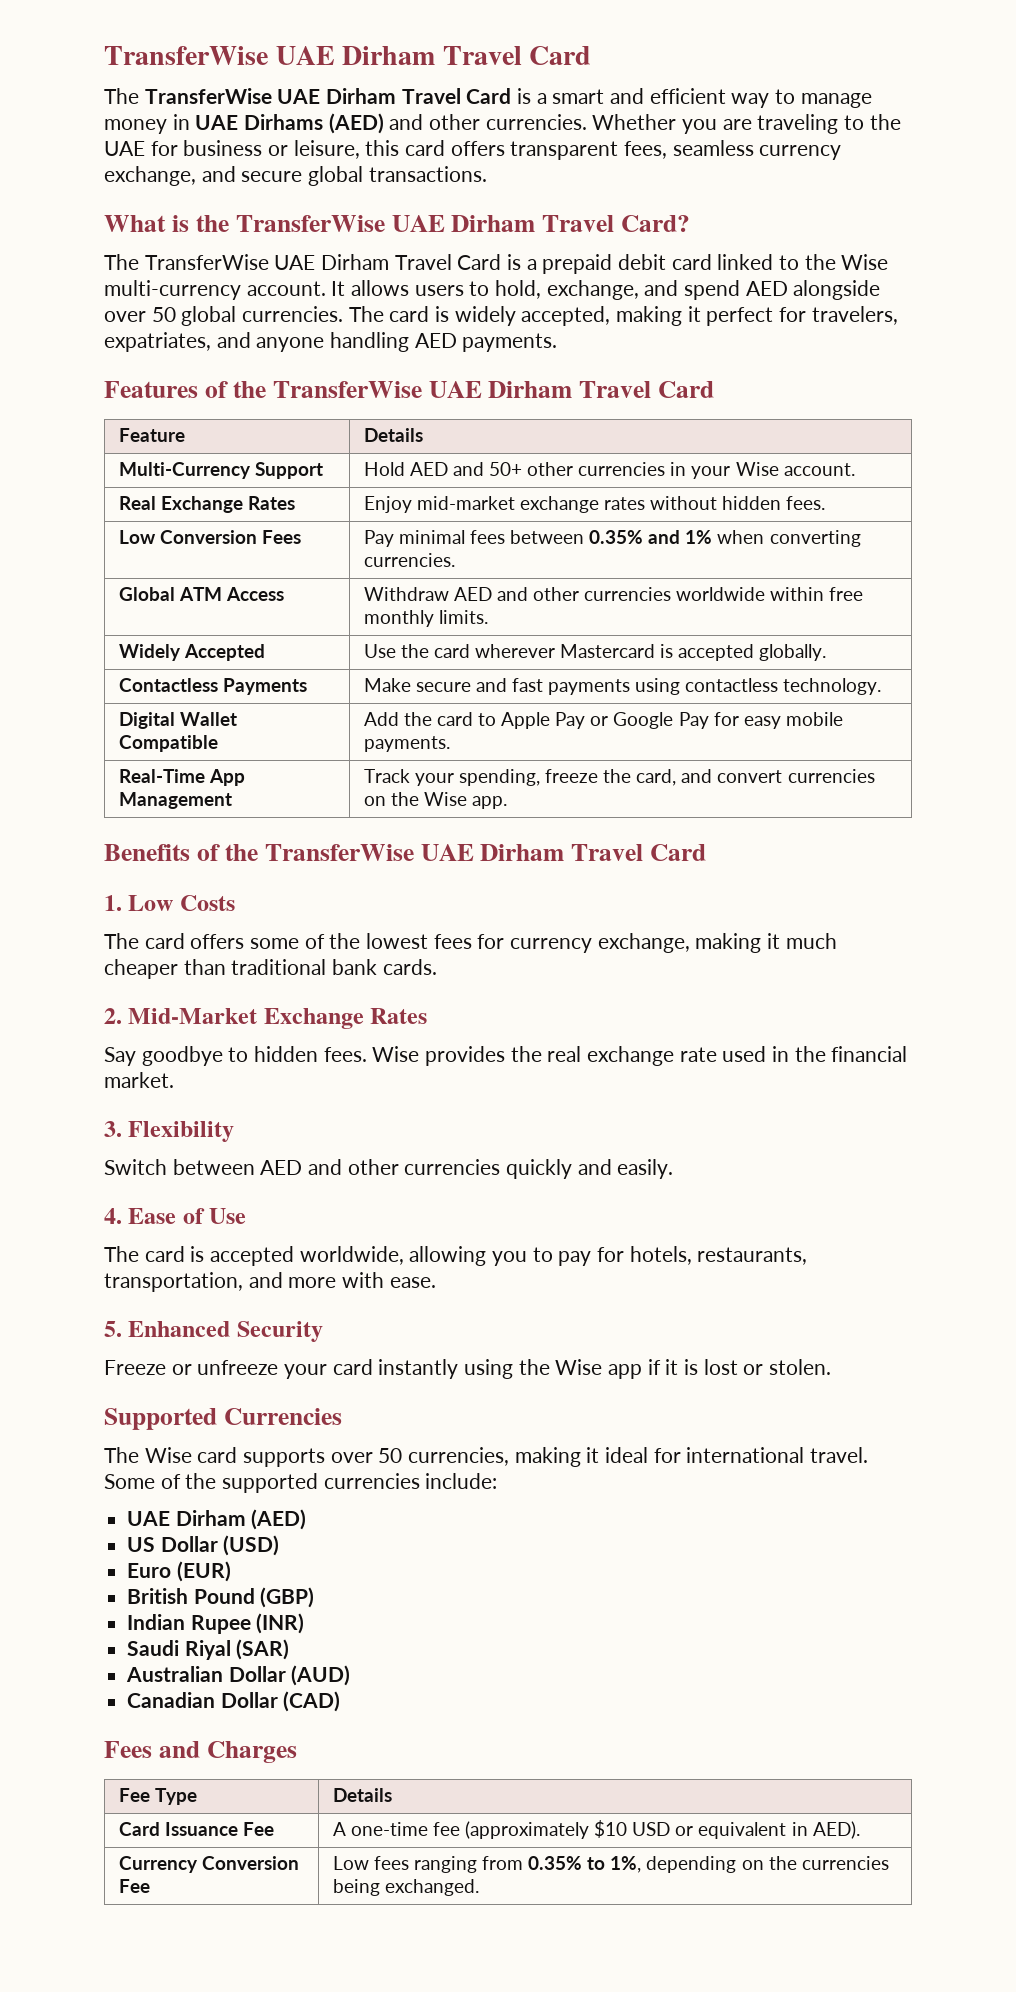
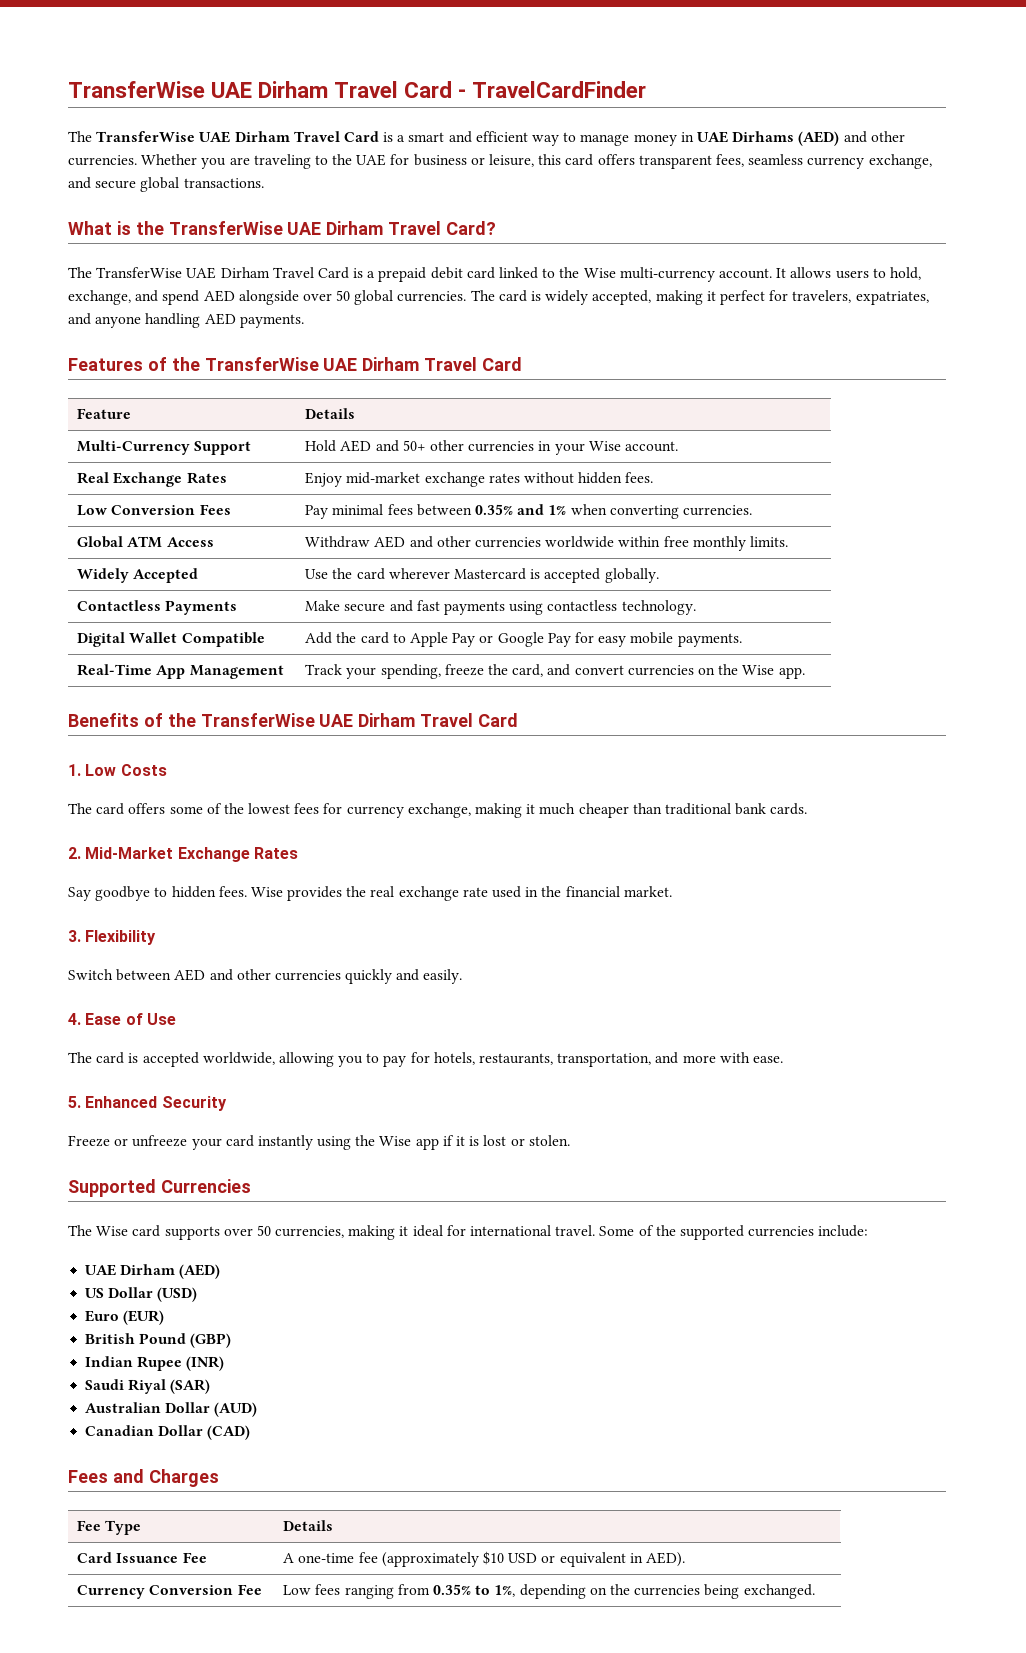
[104,46,592,65] TransferWise UAE Dirham Travel Card -> [68,81,647,98] TransferWise UAE Dirham Travel Card - TravelCardFinder

